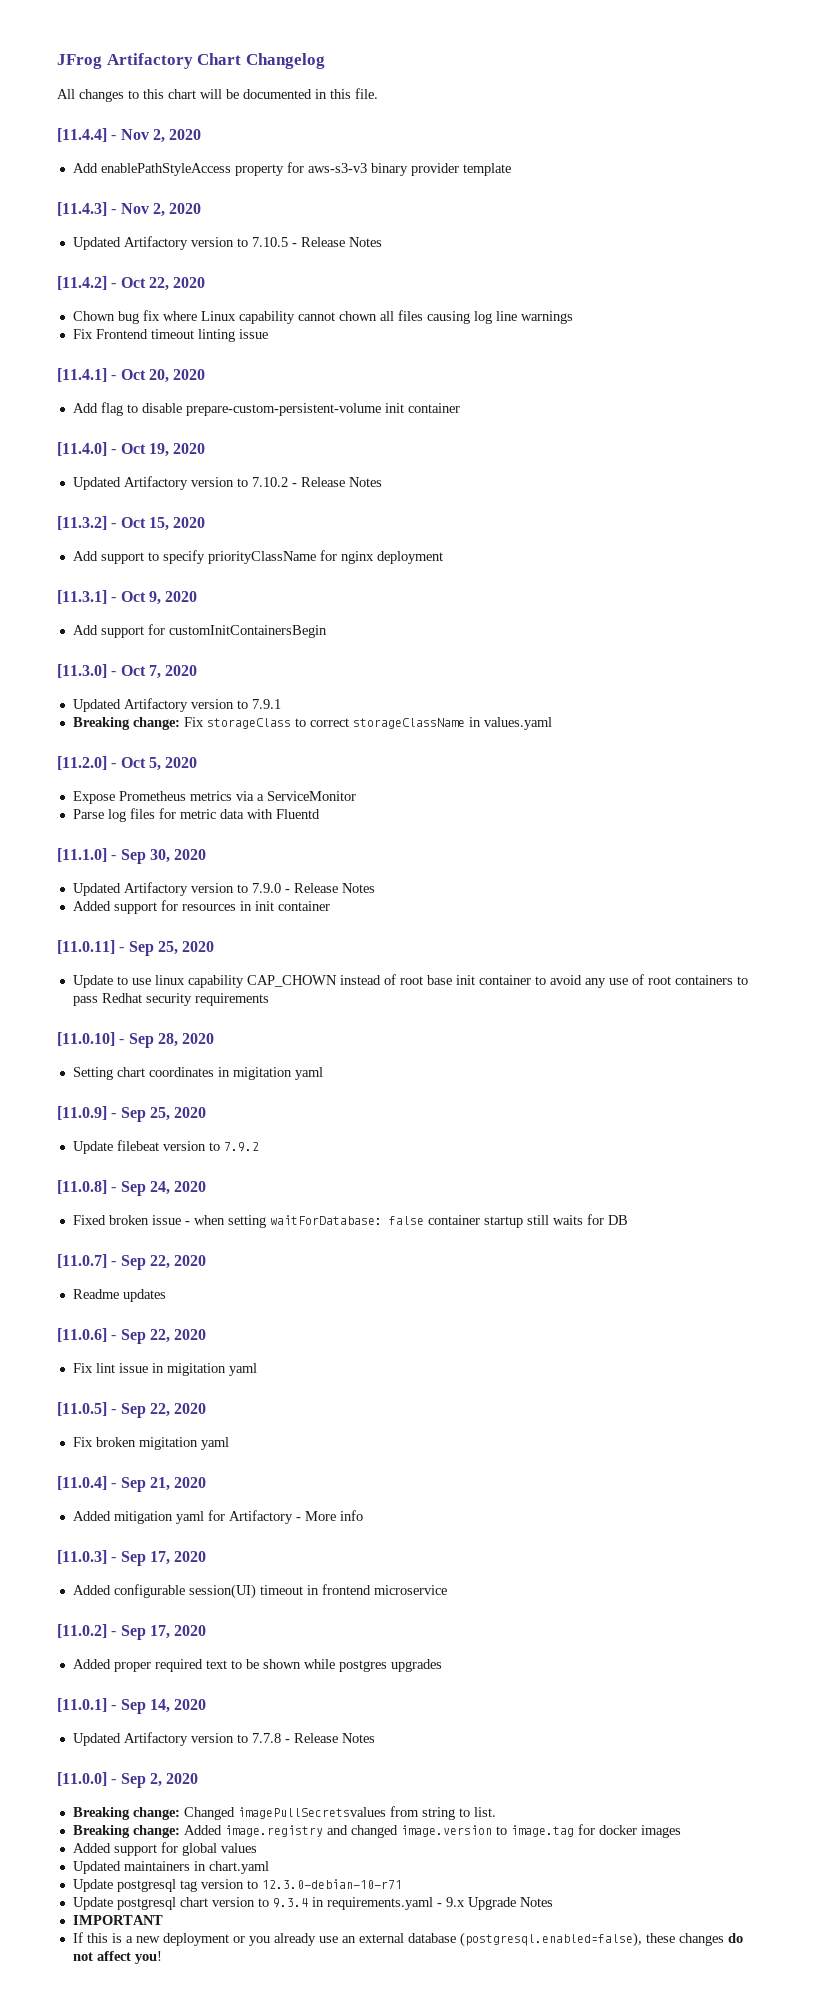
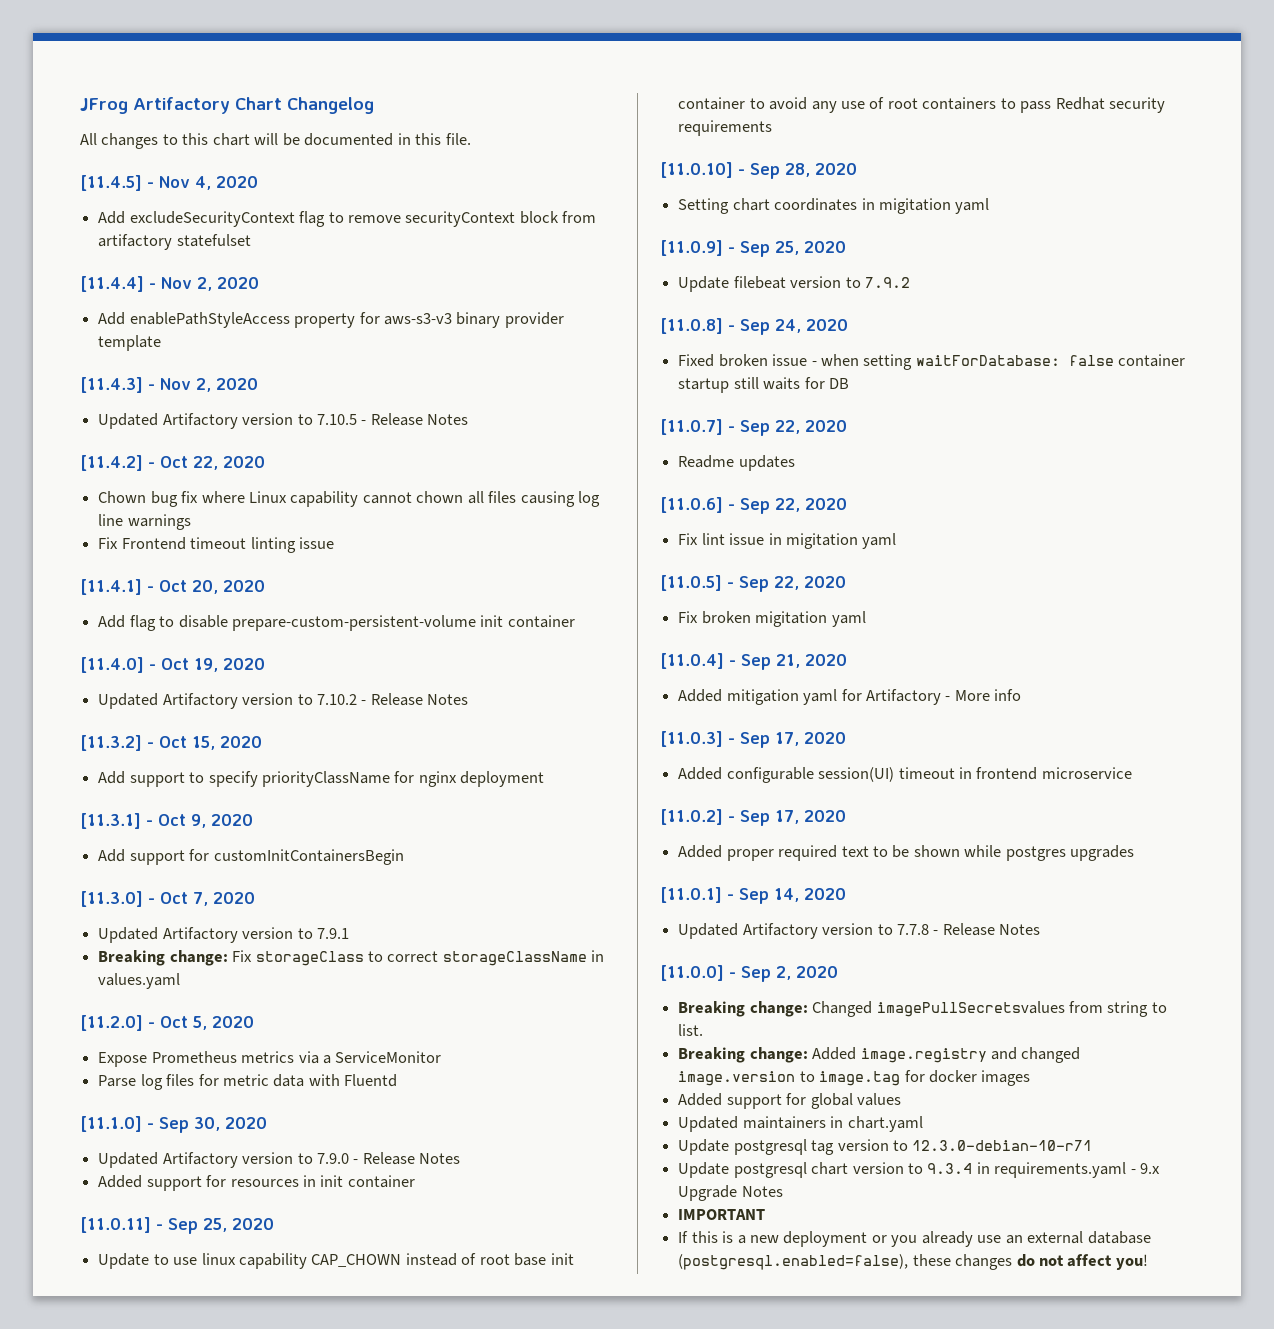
(378, 93) none -> [80,175,258,191] [98,211,597,227] [98,234,251,250] // [11.4.5] - Nov 4, 2020 // Add excludeSecurityContext flag to remove securityContext block from artifactory statefulset

